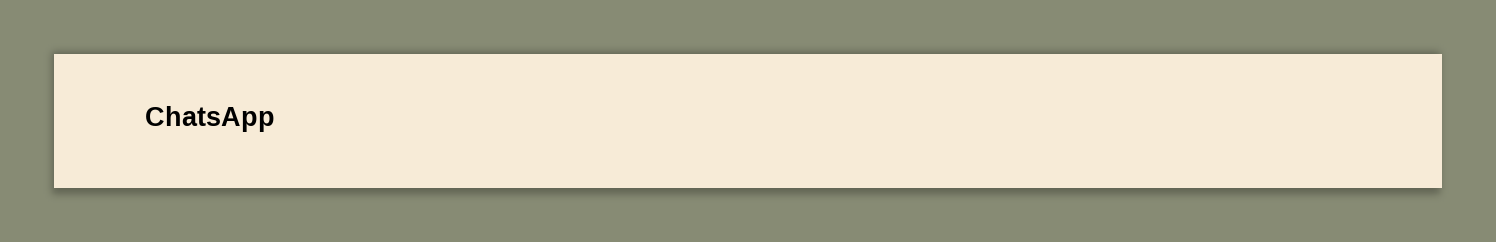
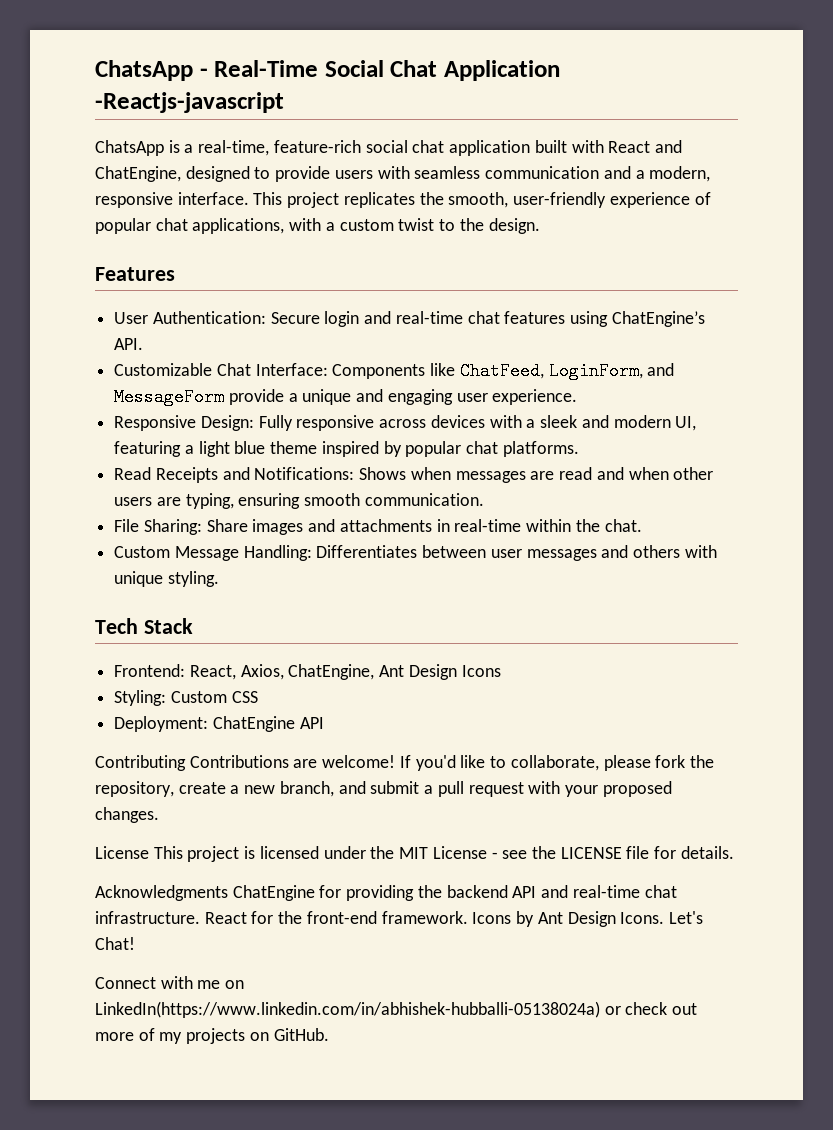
[145,106,275,132] ChatsApp -> [95,60,561,81] [95,92,284,113] [95,140,682,156] [95,166,711,182] [95,192,711,208] [95,218,540,234] [95,267,175,281] [114,311,705,327] [114,338,144,350] [114,362,675,380] [114,388,578,406] [114,415,697,431] [114,441,579,457] [114,467,714,483] [114,493,484,509] [114,519,642,535] [114,545,717,561] [114,571,219,587] [95,618,193,634] [114,664,501,680] [114,690,258,706] [114,716,324,732] [95,755,714,771] [95,781,672,797] [95,807,159,823] [95,846,734,862] [95,885,677,901] [95,911,703,927] [95,937,135,950] [95,976,245,989] [95,1001,698,1018] [95,1028,329,1044] ChatsApp - Real-Time Social Chat Application -Reactjs-javascript // ChatsApp is a real-time, feature-rich social chat application built with React and ChatEngine, designed to provide users with seamless communication and a modern, responsive interface. This project replicates the smooth, user-friendly experience of popular chat applications, with a custom twist to the design. // Features // User Authentication: Secure login and real-time chat features using ChatEngine’s API. // Customizable Chat Interface: Components like ChatFeed, LoginForm, and MessageForm provide a unique and engaging user experience. // Responsive Design: Fully responsive across devices with a sleek and modern UI, featuring a light blue theme inspired by popular chat platforms. // Read Receipts and Notifications: Shows when messages are read and when other users are typing, ensuring smooth communication. // File Sharing: Share images and attachments in real-time within the chat. // Custom Message Handling: Differentiates between user messages and others with unique styling. // Tech Stack // Frontend: React, Axios, ChatEngine, Ant Design Icons // Styling: Custom CSS // Deployment: ChatEngine API // Contributing Contributions are welcome! If you'd like to collaborate, please fork the repository, create a new branch, and submit a pull request with your proposed changes. // License This project is licensed under the MIT License - see the LICENSE file for details. // Acknowledgments ChatEngine for providing the backend API and real-time chat infrastructure. React for the front-end framework. Icons by Ant Design Icons. Let's Chat! // Connect with me on LinkedIn(https://www.linkedin.com/in/abhishek-hubballi-05138024a) or check out more of my projects on GitHub.

